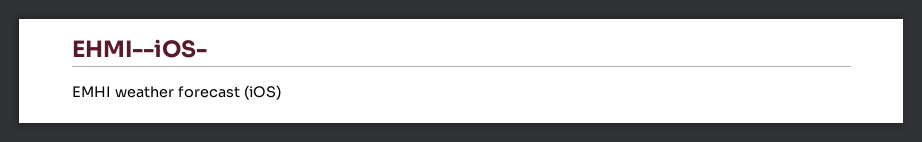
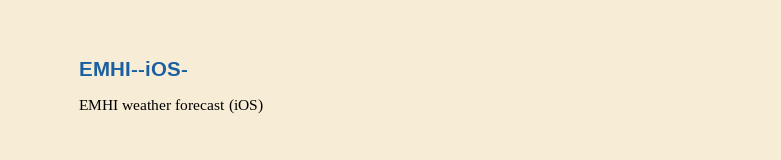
[72,39,207,58] EHMI--iOS- -> [79,61,188,76] EMHI--iOS-

